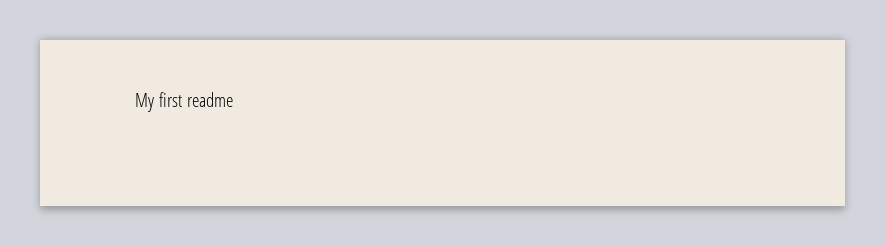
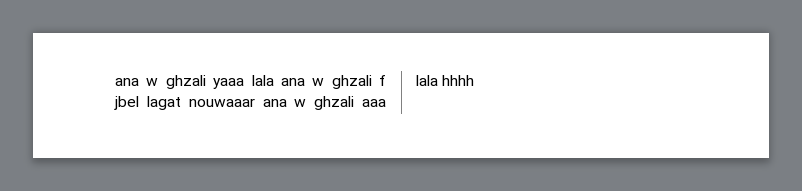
[135,92,233,112] My first readme -> [115,75,386,89] [114,96,386,110] [416,75,475,86] ana w ghzali yaaa lala ana w ghzali f jbel lagat nouwaaar ana w ghzali aaa lala hhhh

